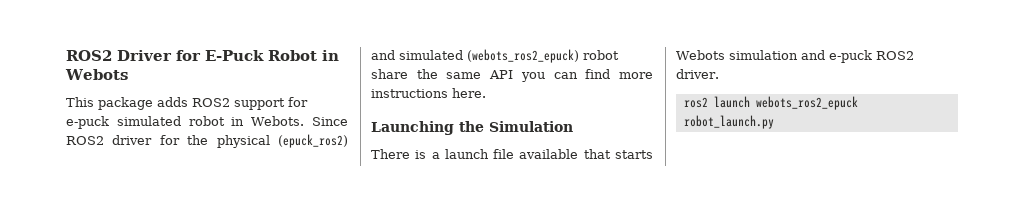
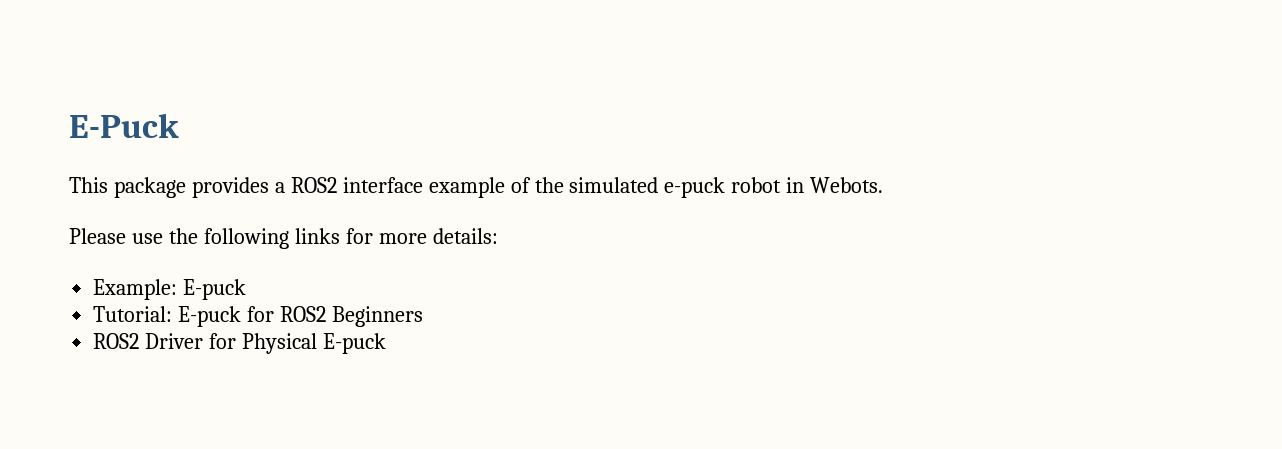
[66,50,339,61] [65,69,128,80] [66,97,308,110] [66,116,348,129] [66,134,348,148] [371,49,619,63] [371,69,653,82] [371,88,486,98] [371,121,573,135] [371,149,653,159] [676,50,914,63] [676,69,719,79] [683,96,858,110] [683,115,774,129] ROS2 Driver for E-Puck Robot in Webots // This package adds ROS2 support for e-puck simulated robot in Webots. Since ROS2 driver for the physical (epuck_ros2) and simulated (webots_ros2_epuck) robot share the same API you can find more instructions here. // Launching the Simulation // There is a launch file available that starts Webots simulation and e-puck ROS2 driver. // ros2 launch webots_ros2_epuck robot_launch.py -> [69,113,179,138] [69,177,884,198] [69,228,498,249] [93,279,247,300] [93,306,423,327] [93,333,386,354] E-Puck // This package provides a ROS2 interface example of the simulated e-puck robot in Webots. // Please use the following links for more details: // Example: E-puck // Tutorial: E-puck for ROS2 Beginners // ROS2 Driver for Physical E-puck

